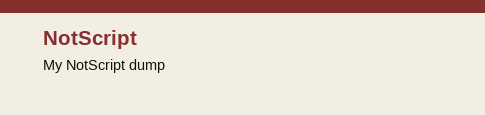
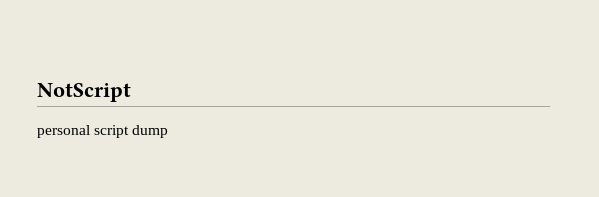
[43,59,125,73] My NotScript -> [37,125,130,138] personal script

